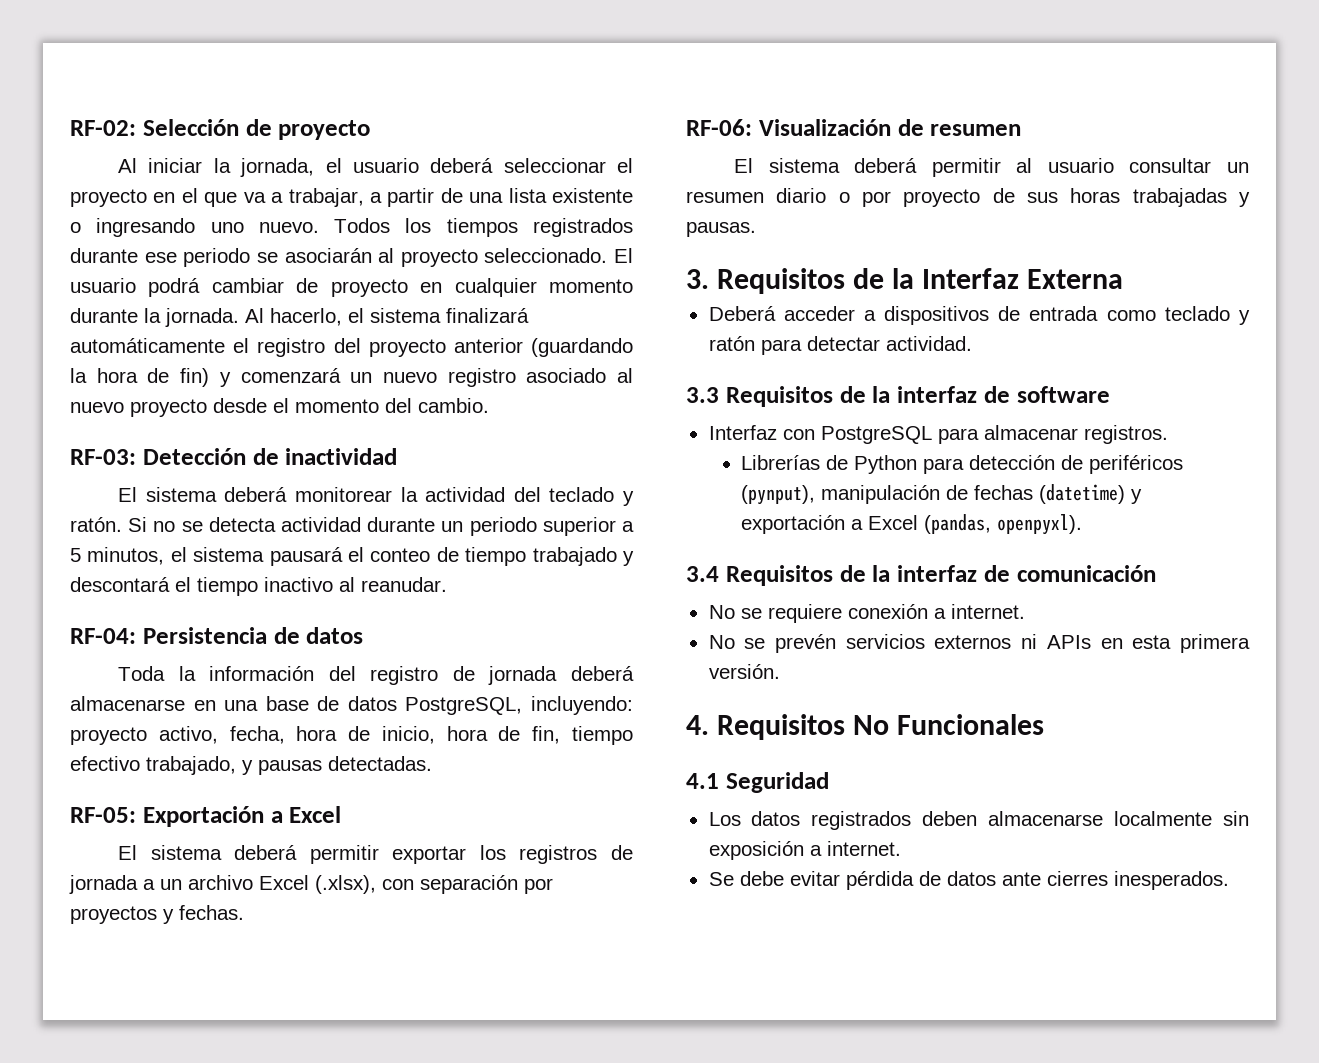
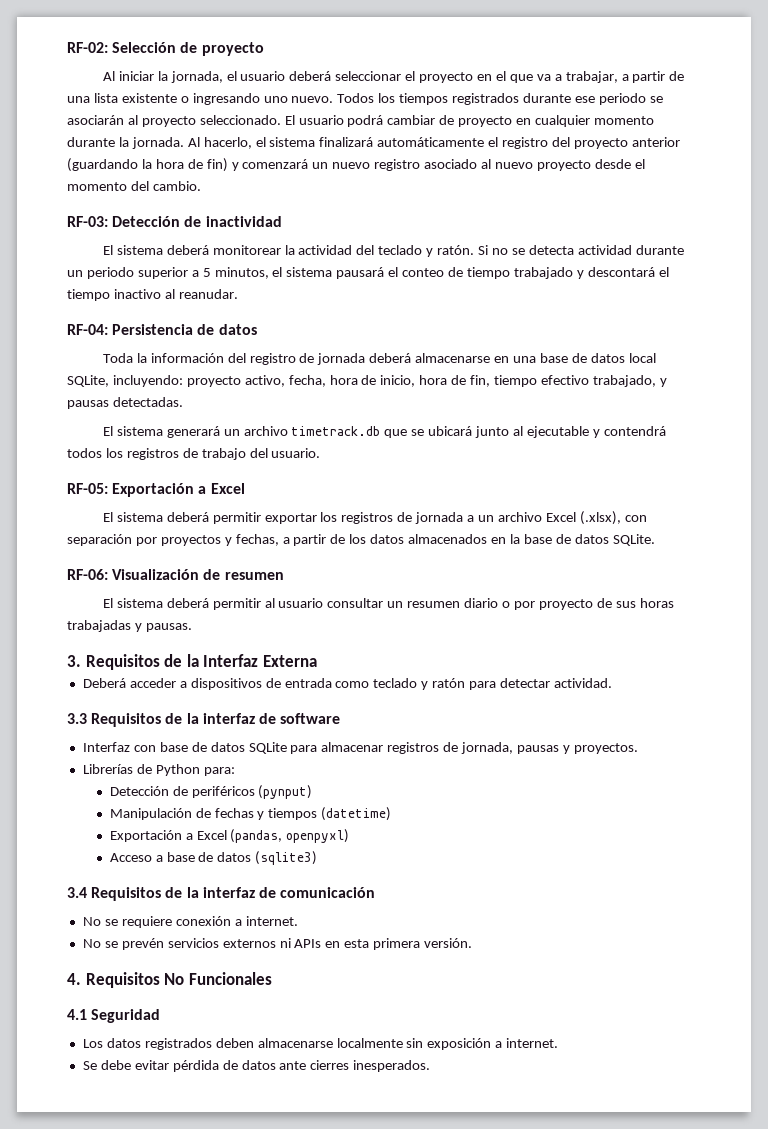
[405,697,523,715] PostgreSQL, -> [628,353,656,363] [67,375,109,387] local SQLite,
(432, 763) none -> [102,426,666,438] [67,448,321,460] // El sistema generará un archivo timetrack.db que se ubicará junto al ejecutable y contendrá todos los registros de trabajo del usuario.
[179,905,244,920] fechas. -> [235,534,655,546] fechas, a partir de los datos almacenados en la base de datos SQLite.
[820,425,1168,444] [741,455,1184,474] [741,485,1034,505] PostgreSQL para almacenar registros. // Librerías de Python para detección de periféricos (pynput), manipulación de fechas -> [159,742,638,754] [82,764,235,776] [109,785,313,799] [109,808,318,820] base de datos SQLite para almacenar registros de jornada, pausas y proyectos. // Librerías de Python para: // Detección de periféricos (pynput) // Manipulación de fechas y tiempos
[1131,489,1143,504] [741,515,846,534] y exportación -> [109,830,182,842] // Exportación
[997,514,1083,535] openpyxl). -> [286,829,350,843] [109,851,318,865] openpyxl) // Acceso a base de datos (sqlite3)

